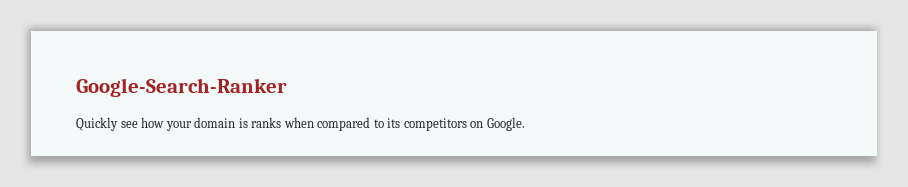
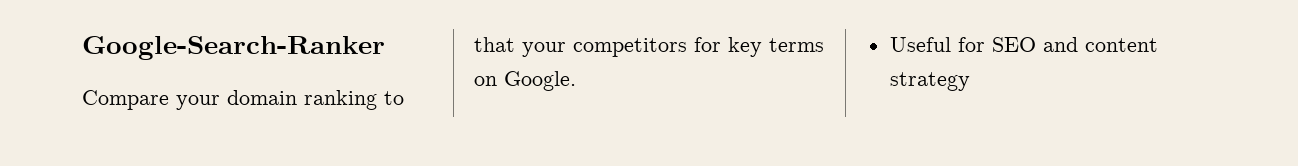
[76,117,525,131] Quickly see how your domain is ranks when compared to its competitors on Google. -> [82,90,404,110] [474,37,824,57] [474,71,576,91] [889,37,1158,52] [889,72,970,91] Compare your domain ranking to that your competitors for key terms on Google. // Useful for SEO and content strategy

